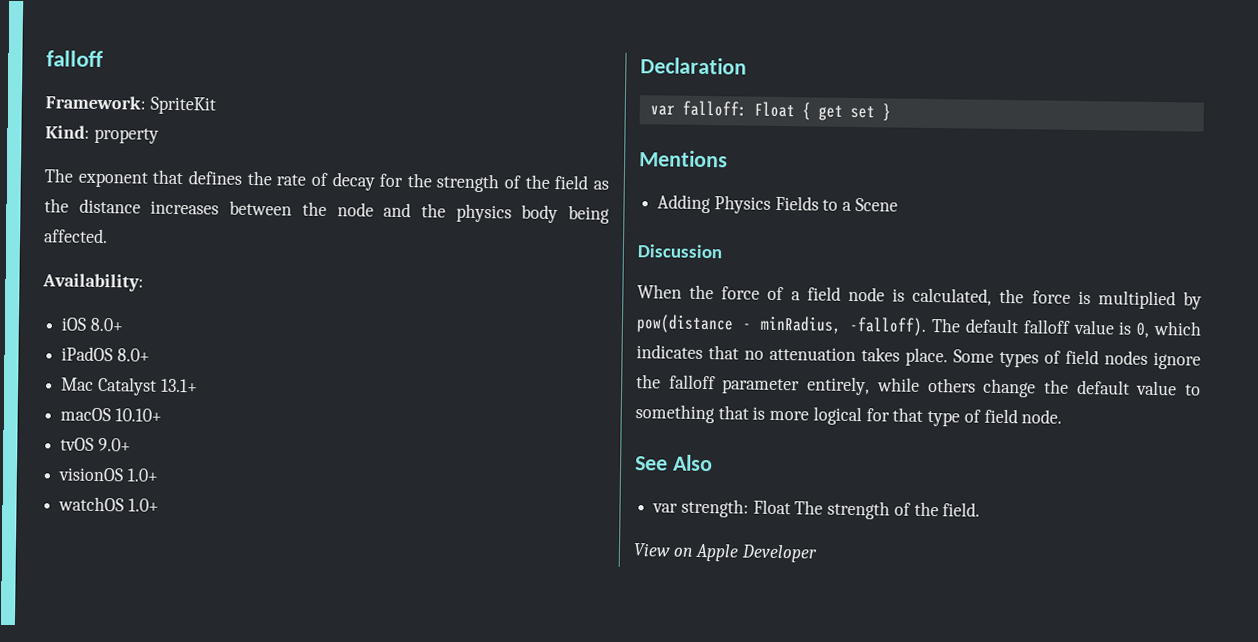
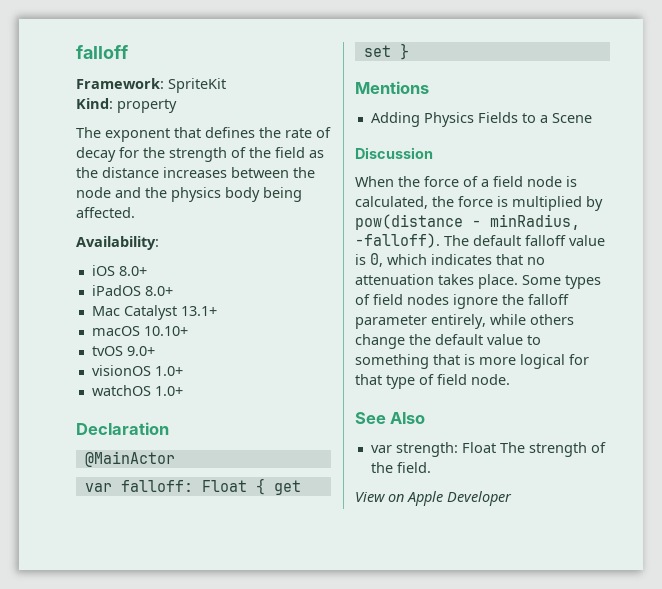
(747, 66) none -> [84,451,175,467] // @MainActor

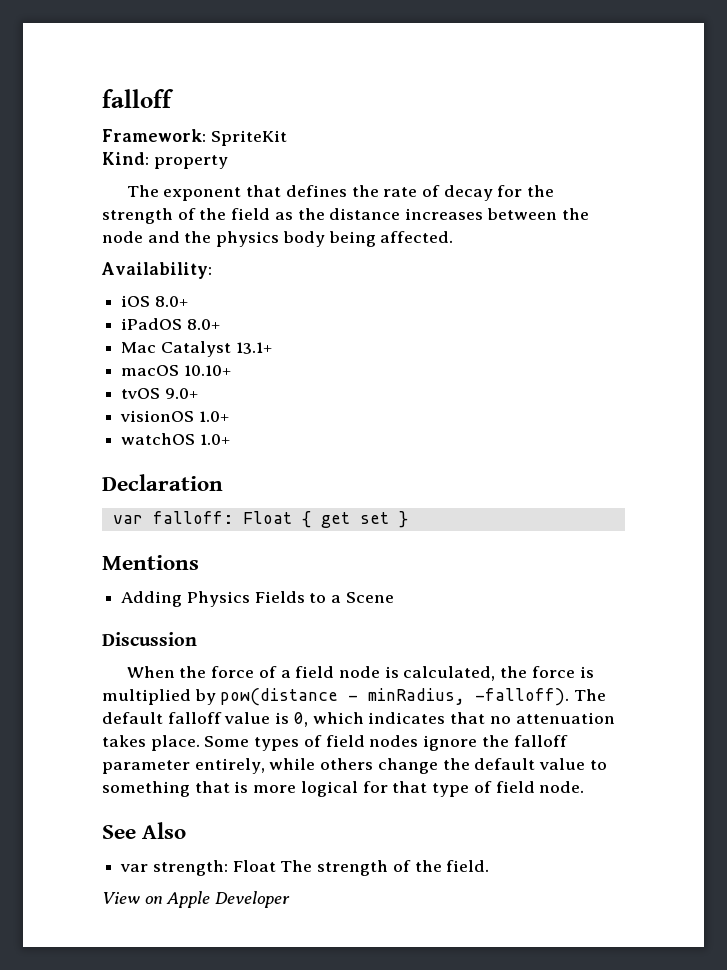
[84,451,175,467] // @MainActor -> (223, 482) none

